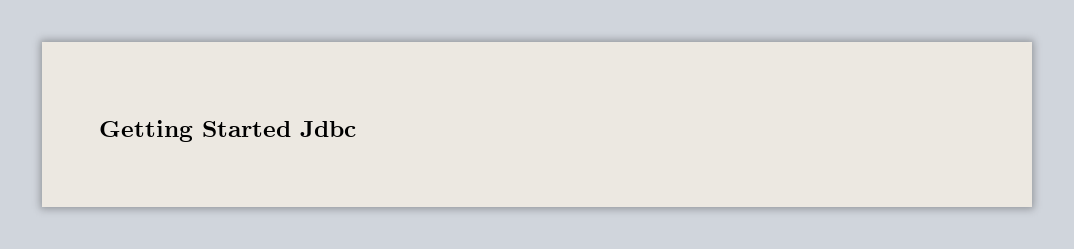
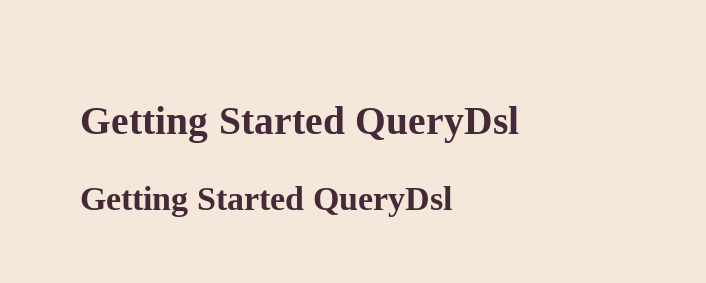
[99,120,356,142] Getting Started Jdbc -> [80,106,520,143] [80,186,453,217] Getting Started QueryDsl // Getting Started QueryDsl

